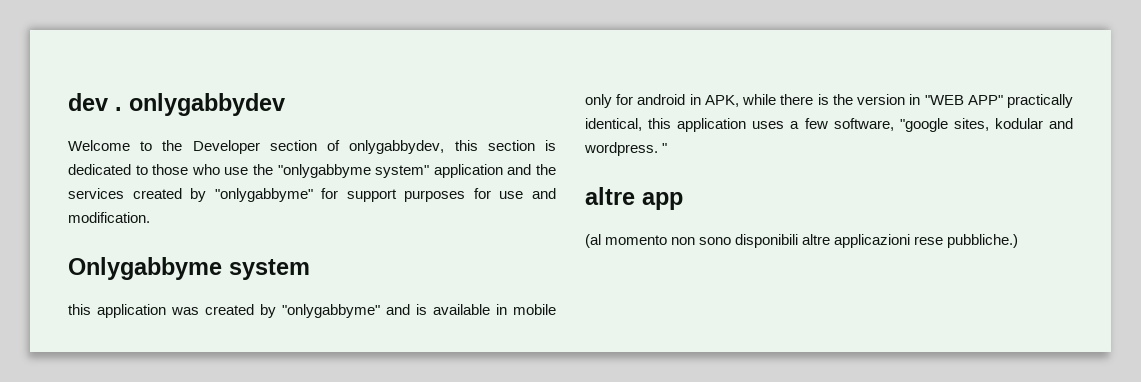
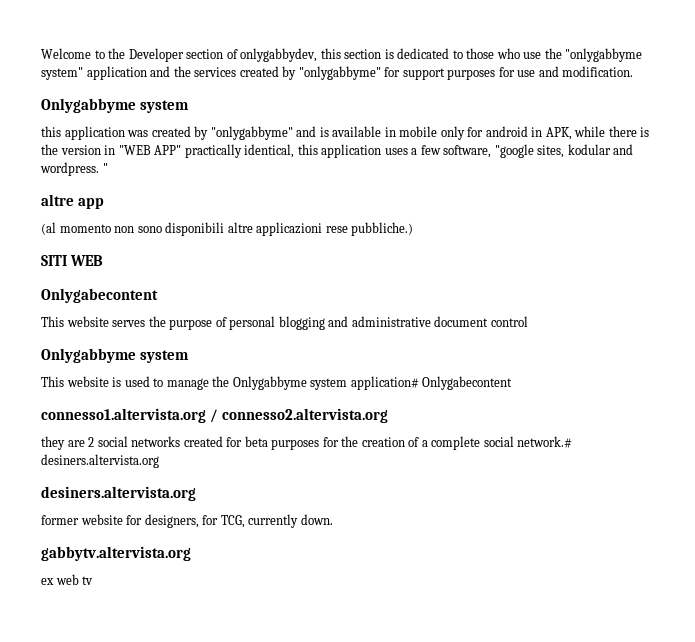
[68,93,285,116] dev . onlygabbydev // -> (41, 53) none
(1019, 241) none -> [41,255,104,266] [41,288,158,303] [41,316,528,330] [41,348,190,363] [41,376,513,390] [41,408,389,423] [41,436,573,450] [41,454,159,468] [41,486,196,501] [41,514,333,528] [41,546,191,561] [41,574,94,585] // SITI WEB // Onlygabecontent // This website serves the purpose of personal blogging and administrative document control // Onlygabbyme system // This website is used to manage the Onlygabbyme system application# Onlygabecontent // connesso1.altervista.org / connesso2.altervista.org // they are 2 social networks created for beta purposes for the creation of a complete social network.# desiners.altervista.org // desiners.altervista.org // former website for designers, for TCG, currently down. // gabbytv.altervista.org // ex web tv

